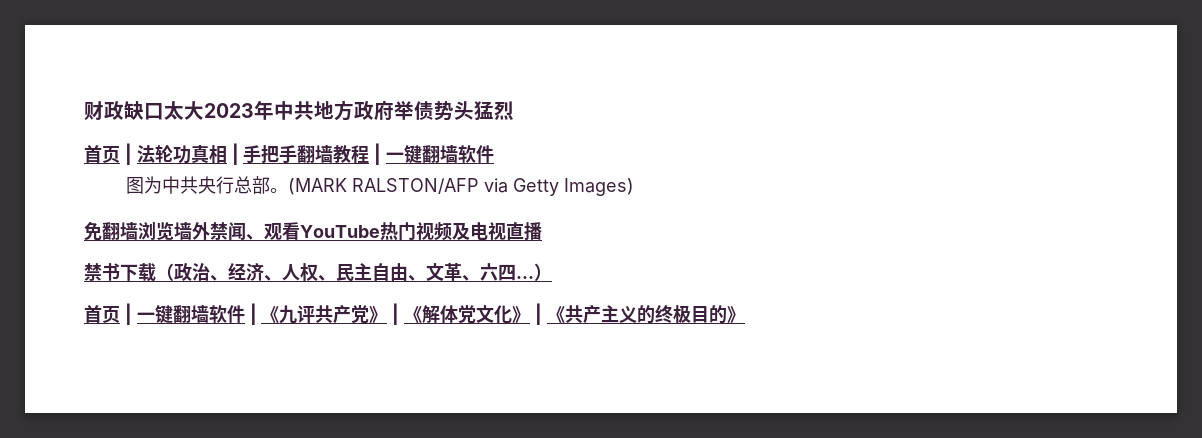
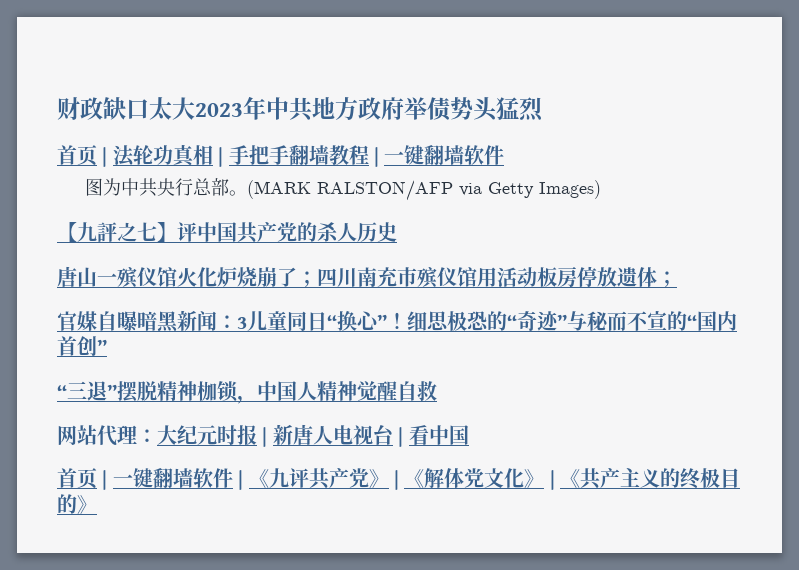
[84,221,542,241] [84,262,552,282] 免翻墙浏览墙外禁闻、观看YouTube热门视频及电视直播 // 禁书下载（政治、经济、人权、民主自由、文革、六四...） -> [57,222,397,243] [57,266,677,288] [57,310,737,333] [57,336,107,356] [57,380,437,404] [57,424,469,447] 【九評之七】评中国共产党的杀人历史 // 唐山一殡仪馆火化炉烧崩了；四川南充市殡仪馆用活动板房停放遗体； // 官媒自曝暗黑新闻：3儿童同日“换心”！细思极恐的“奇迹”与秘而不宣的“国内首创” // “三退”摆脱精神枷锁，中国人精神觉醒自救 // 网站代理：大纪元时报 | 新唐人电视台 | 看中国

